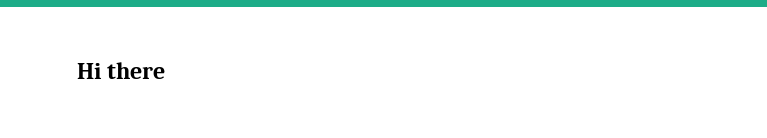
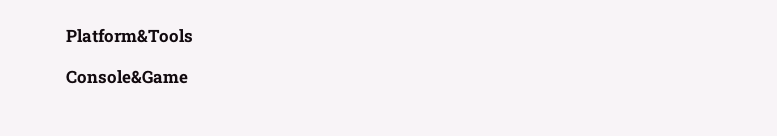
[77,62,166,79] Hi there -> [66,28,193,43] [66,70,188,84] Platform&Tools // Console&Game

